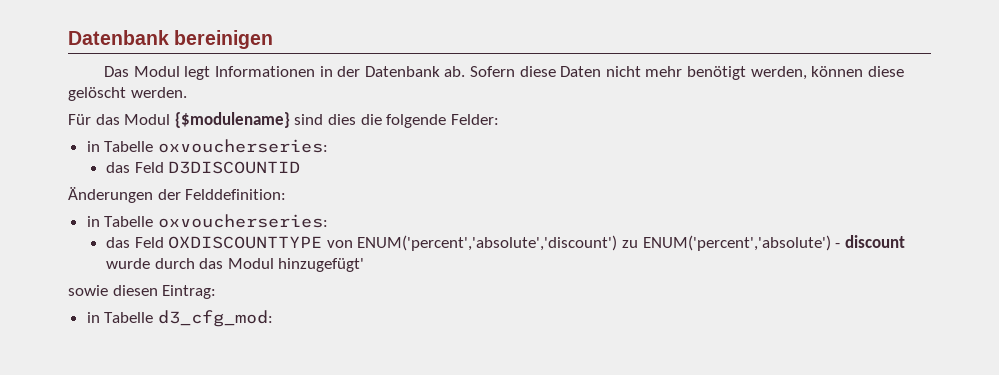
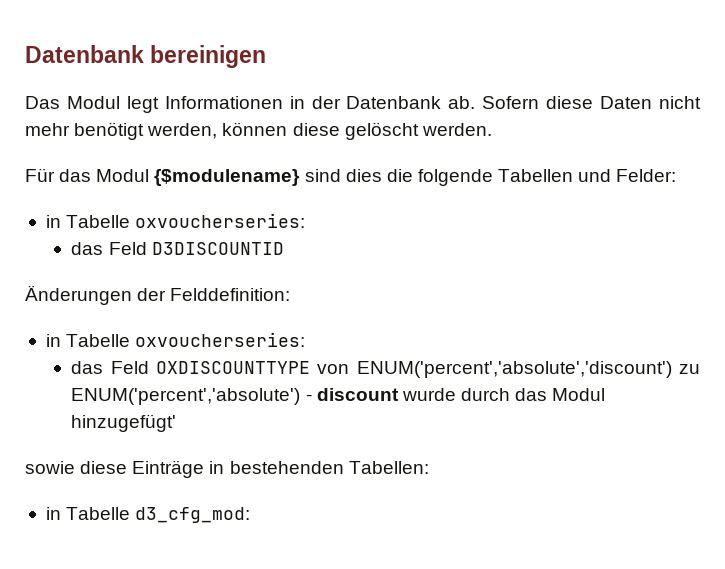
(447, 121) none -> [498,169,612,182] Tabellen und
[112,285,217,299] diesen Eintrag: -> [80,460,429,478] diese Einträge in bestehenden Tabellen:

